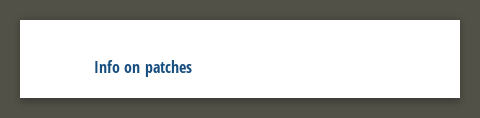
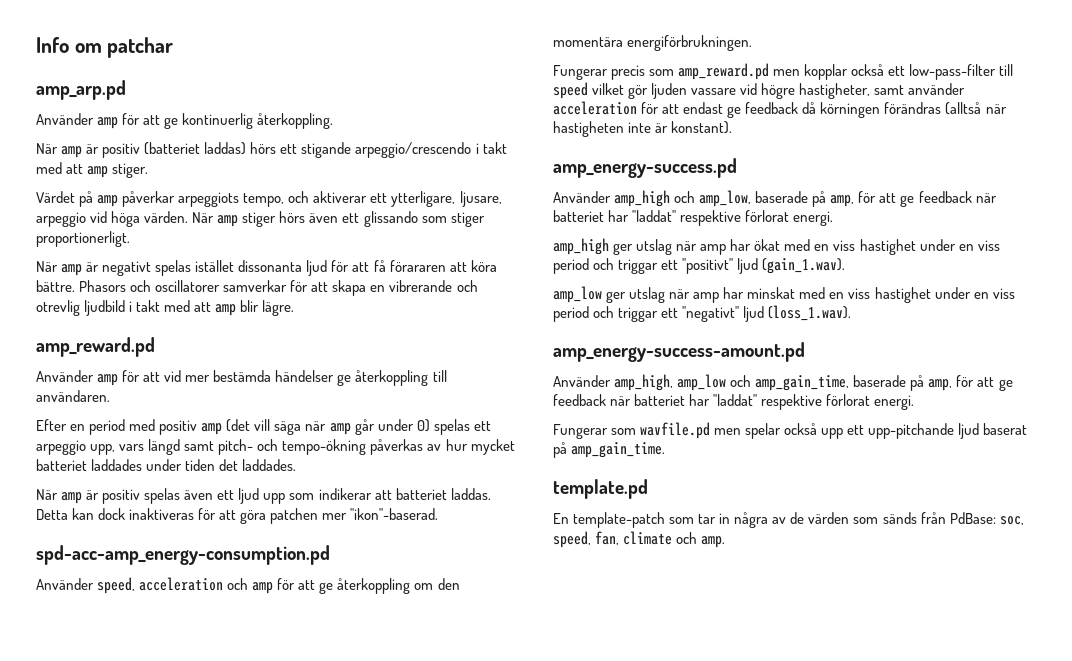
[124,60,192,77] on patches -> [74,37,174,58] [36,80,126,100] [36,113,334,129] [36,142,507,158] [36,162,149,178] [36,191,502,207] [36,211,485,227] [36,231,130,247] [36,260,497,276] [36,280,478,296] [36,300,295,316] [36,337,155,357] [36,370,447,386] [36,390,110,402] [36,419,491,435] [36,439,515,455] [36,459,297,471] [36,488,491,504] [36,508,439,524] [36,545,330,565] [36,577,460,594] [553,35,753,51] [553,63,1014,80] [553,82,966,99] [553,101,1007,118] [553,121,733,137] [553,158,737,178] [553,190,997,207] [553,210,834,226] [553,238,1000,255] [553,258,846,274] [553,286,1015,303] [553,305,852,322] [553,342,805,362] [553,374,1013,391] [553,394,915,410] [553,422,1028,439] [553,442,666,458] [553,479,648,499] [553,512,1024,528] [553,531,726,548] om patchar // amp_arp.pd // Använder amp för att ge kontinuerlig återkoppling. // När amp är positiv (batteriet laddas) hörs ett stigande arpeggio/crescendo i takt med att amp stiger. // Värdet på amp påverkar arpeggiots tempo, och aktiverar ett ytterligare, ljusare, arpeggio vid höga värden. När amp stiger hörs även ett glissando som stiger proportionerligt. // När amp är negativt spelas istället dissonanta ljud för att få förararen att köra bättre. Phasors och oscillatorer samverkar för att skapa en vibrerande och otrevlig ljudbild i takt med att amp blir lägre. // amp_reward.pd // Använder amp för att vid mer bestämda händelser ge återkoppling till användaren. // Efter en period med positiv amp (det vill säga när amp går under 0) spelas ett arpeggio upp, vars längd samt pitch- och tempo-ökning påverkas av hur mycket batteriet laddades under tiden det laddades. // När amp är positiv spelas även ett ljud upp som indikerar att batteriet laddas. Detta kan dock inaktiveras för att göra patchen mer "ikon"-baserad. // spd-acc-amp_energy-consumption.pd // Använder speed, acceleration och amp för att ge återkoppling om den momentära energiförbrukningen. // Fungerar precis som amp_reward.pd men kopplar också ett low-pass-filter till speed vilket gör ljuden vassare vid högre hastigheter, samt använder acceleration för att endast ge feedback då körningen förändras (alltså när hastigheten inte är konstant). // amp_energy-success.pd // Använder amp_high och amp_low, baserade på amp, för att ge feedback när batteriet har "laddat" respektive förlorat energi. // amp_high ger utslag när amp har ökat med en viss hastighet under en viss period och triggar ett "positivt" ljud (gain_1.wav). // amp_low ger utslag när amp har minskat med en viss hastighet under en viss period och triggar ett "negativt" ljud (loss_1.wav). // amp_energy-success-amount.pd // Använder amp_high, amp_low och amp_gain_time, baserade på amp, för att ge feedback när batteriet har "laddat" respektive förlorat energi. // Fungerar som wavfile.pd men spelar också upp ett upp-pitchande ljud baserat på amp_gain_time. // template.pd // En template-patch som tar in några av de värden som sänds från PdBase: soc, speed, fan, climate och amp.

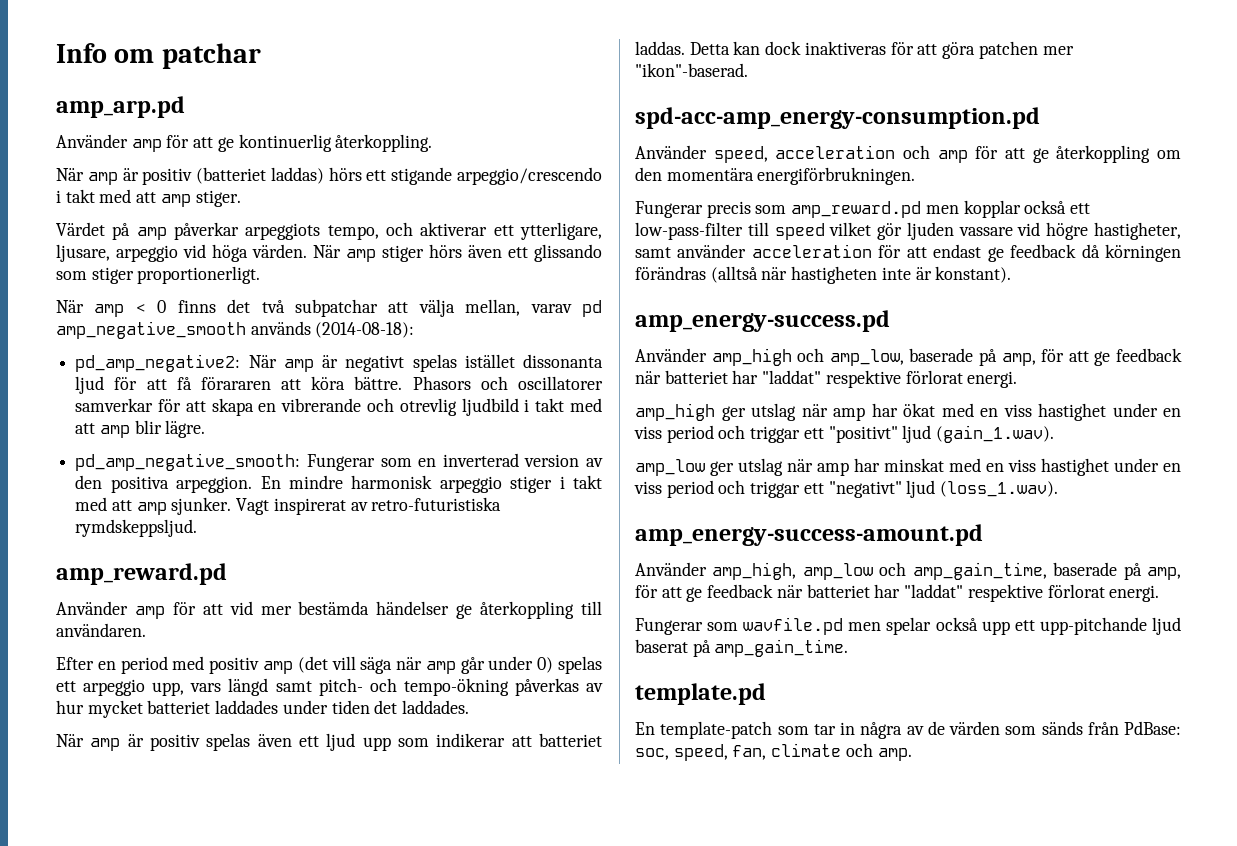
(83, 270) none -> [135,299,602,317] [56,321,415,339] [75,354,314,372] < 0 finns det två subpatchar att välja mellan, varav pd amp_negative_smooth används (2014-08-18): // pd_amp_negative2: När amp
(295, 308) none -> [75,453,603,471] [75,475,602,493] [75,497,502,515] [75,519,198,537] // pd_amp_negative_smooth: Fungerar som en inverterad version av den positiva arpeggion. En mindre harmonisk arpeggio stiger i takt med att amp sjunker. Vagt inspirerat av retro-futuristiska rymdskeppsljud.

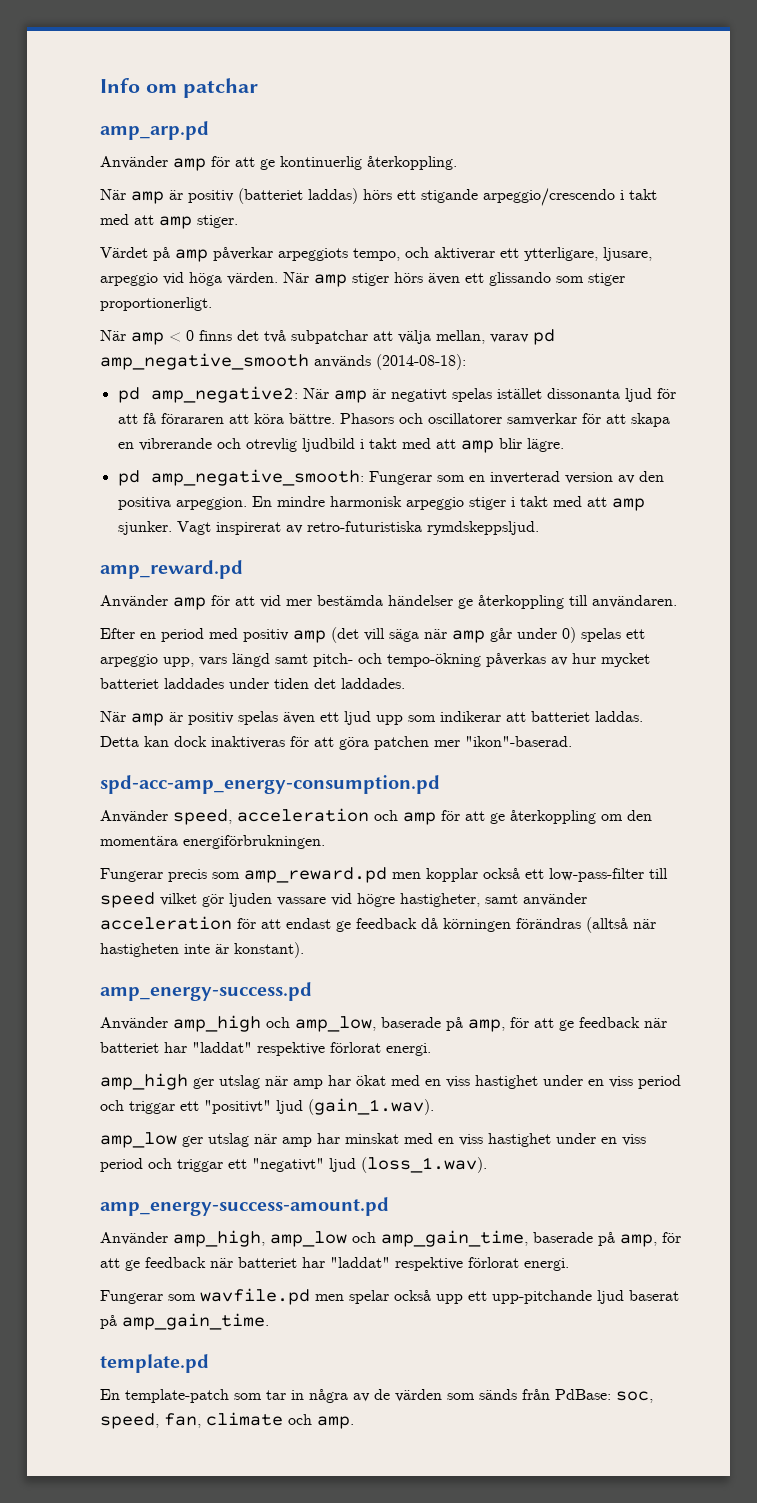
[75,354,241,372] pd_amp_negative2: -> [117,386,298,403] pd amp_negative2:
[75,453,301,471] pd_amp_negative_smooth: -> [117,469,364,486] pd amp_negative_smooth:

